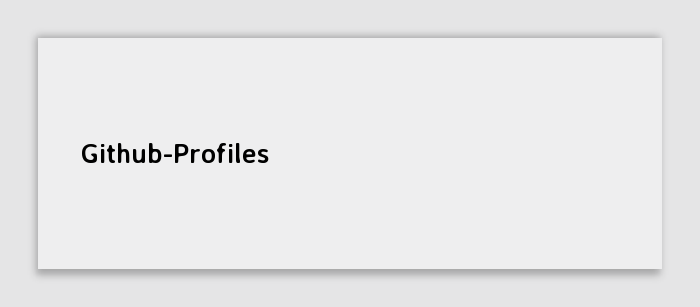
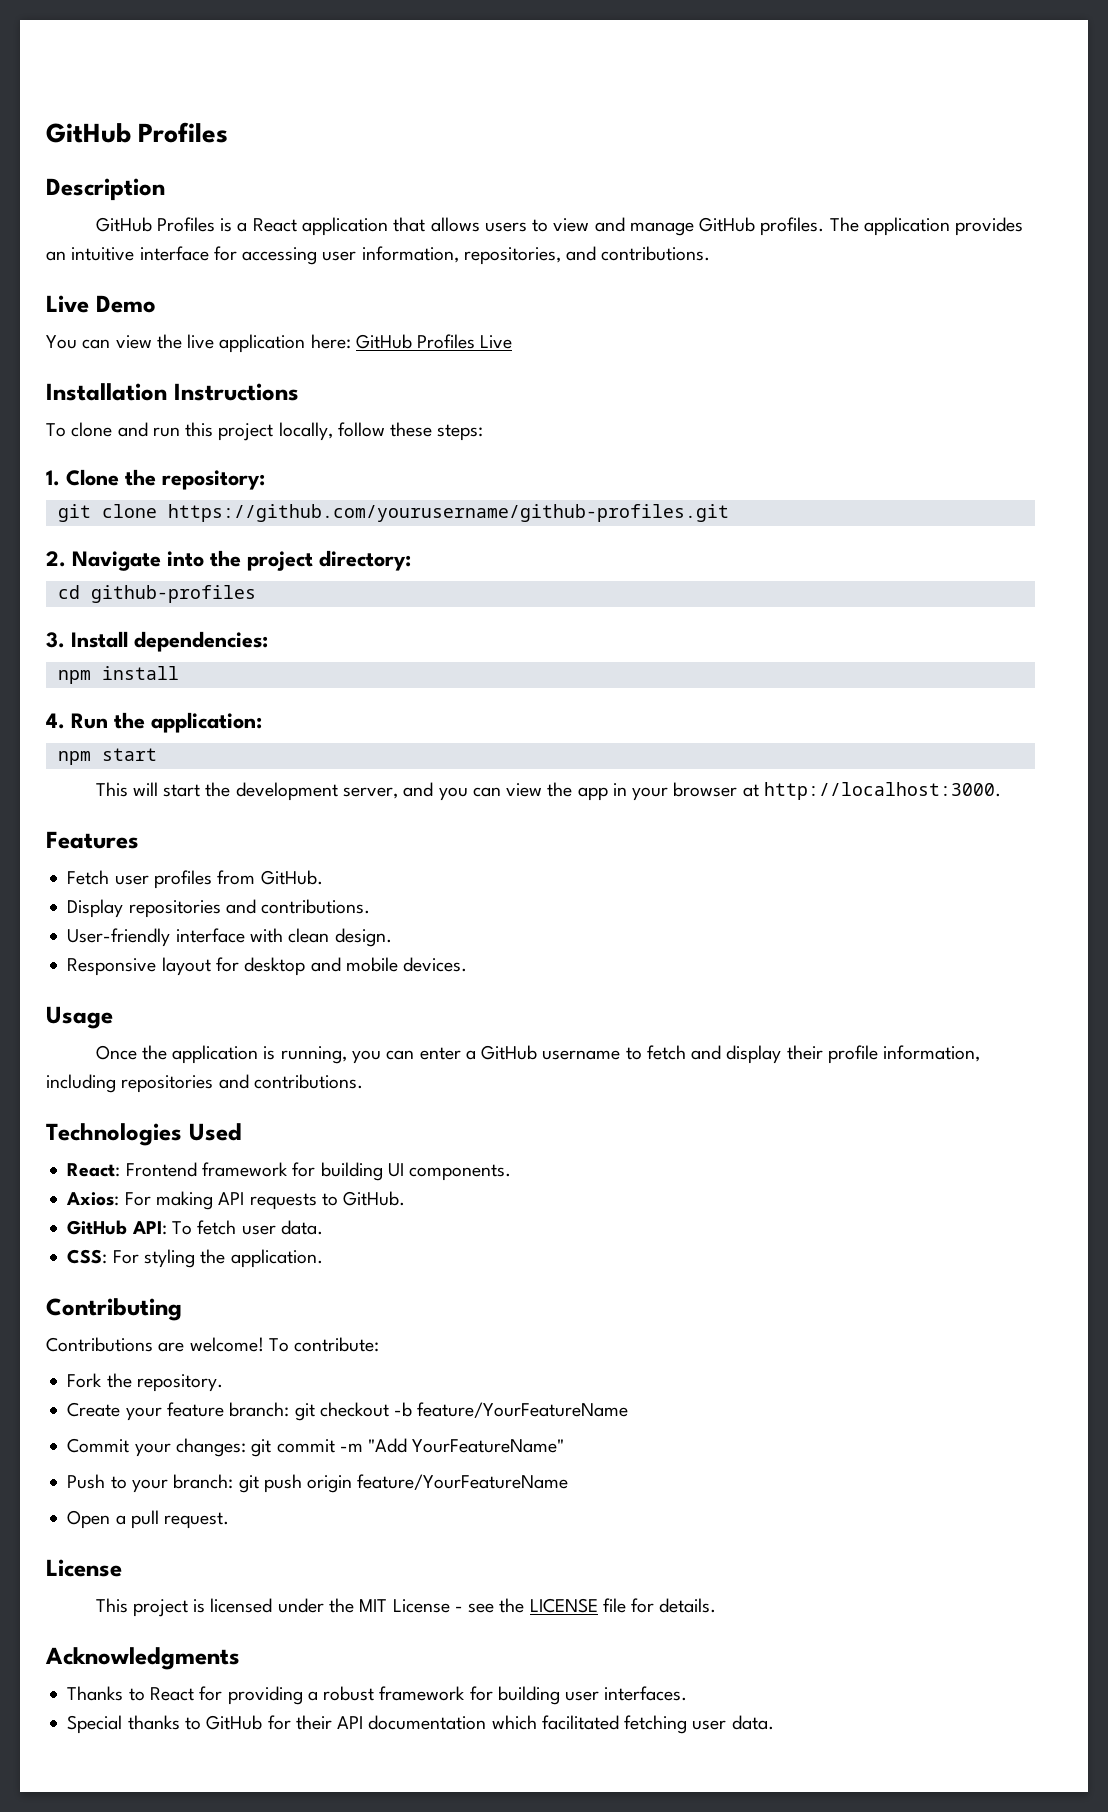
[81,143,269,163] Github-Profiles -> [46,122,229,143] [46,178,165,201] [95,217,1024,236] [46,246,711,265] [46,295,156,313] [46,334,513,353] [46,383,299,401] [46,422,484,441] [46,469,265,490] [57,504,729,522] [46,550,411,571] [57,585,256,603] [46,631,268,652] [57,666,179,684] [46,712,262,733] [57,748,157,765] [95,782,1001,801] [46,831,139,849] [67,870,323,889] [67,899,371,918] [67,928,392,947] [67,957,468,976] [46,1006,113,1029] [95,1045,981,1064] [46,1074,363,1093] [46,1123,242,1146] [67,1162,512,1181] [66,1191,406,1210] [67,1220,323,1235] [67,1249,323,1268] [46,1298,182,1321] [46,1337,380,1352] [67,1373,223,1392] [67,1402,629,1421] [67,1438,565,1457] [67,1474,569,1493] [67,1510,230,1529] [46,1559,122,1577] [95,1598,717,1617] [45,1647,240,1670] [67,1686,688,1705] [67,1715,774,1734] GitHub Profiles // Description // GitHub Profiles is a React application that allows users to view and manage GitHub profiles. The application provides an intuitive interface for accessing user information, repositories, and contributions. // Live Demo // You can view the live application here: GitHub Profiles Live // Installation Instructions // To clone and run this project locally, follow these steps: // 1. Clone the repository: // git clone https://github.com/yourusername/github-profiles.git // 2. Navigate into the project directory: // cd github-profiles // 3. Install dependencies: // npm install // 4. Run the application: // npm start // This will start the development server, and you can view the app in your browser at http://localhost:3000. // Features // Fetch user profiles from GitHub. // Display repositories and contributions. // User-friendly interface with clean design. // Responsive layout for desktop and mobile devices. // Usage // Once the application is running, you can enter a GitHub username to fetch and display their profile information, including repositories and contributions. // Technologies Used // React: Frontend framework for building UI components. // Axios: For making API requests to GitHub. // GitHub API: To fetch user data. // CSS: For styling the application. // Contributing // Contributions are welcome! To contribute: // Fork the repository. // Create your feature branch: git checkout -b feature/YourFeatureName // Commit your changes: git commit -m "Add YourFeatureName" // Push to your branch: git push origin feature/YourFeatureName // Open a pull request. // License // This project is licensed under the MIT License - see the LICENSE file for details. // Acknowledgments // Thanks to React for providing a robust framework for building user interfaces. // Special thanks to GitHub for their API documentation which facilitated fetching user data.

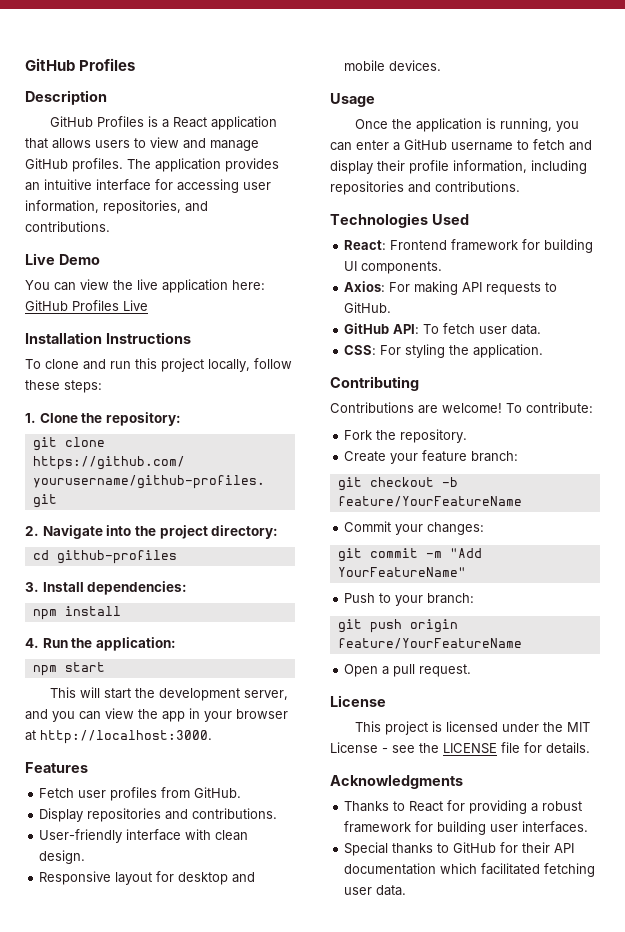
(290, 1409) none -> (519, 456) //
(246, 1447) none -> (485, 528) //
(234, 1481) none -> (475, 598) //

